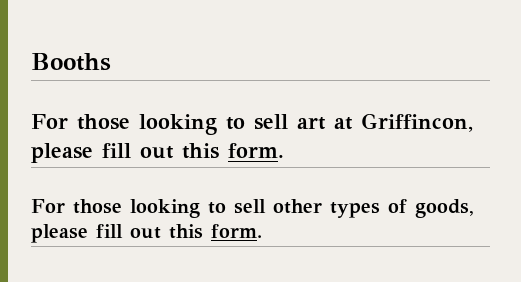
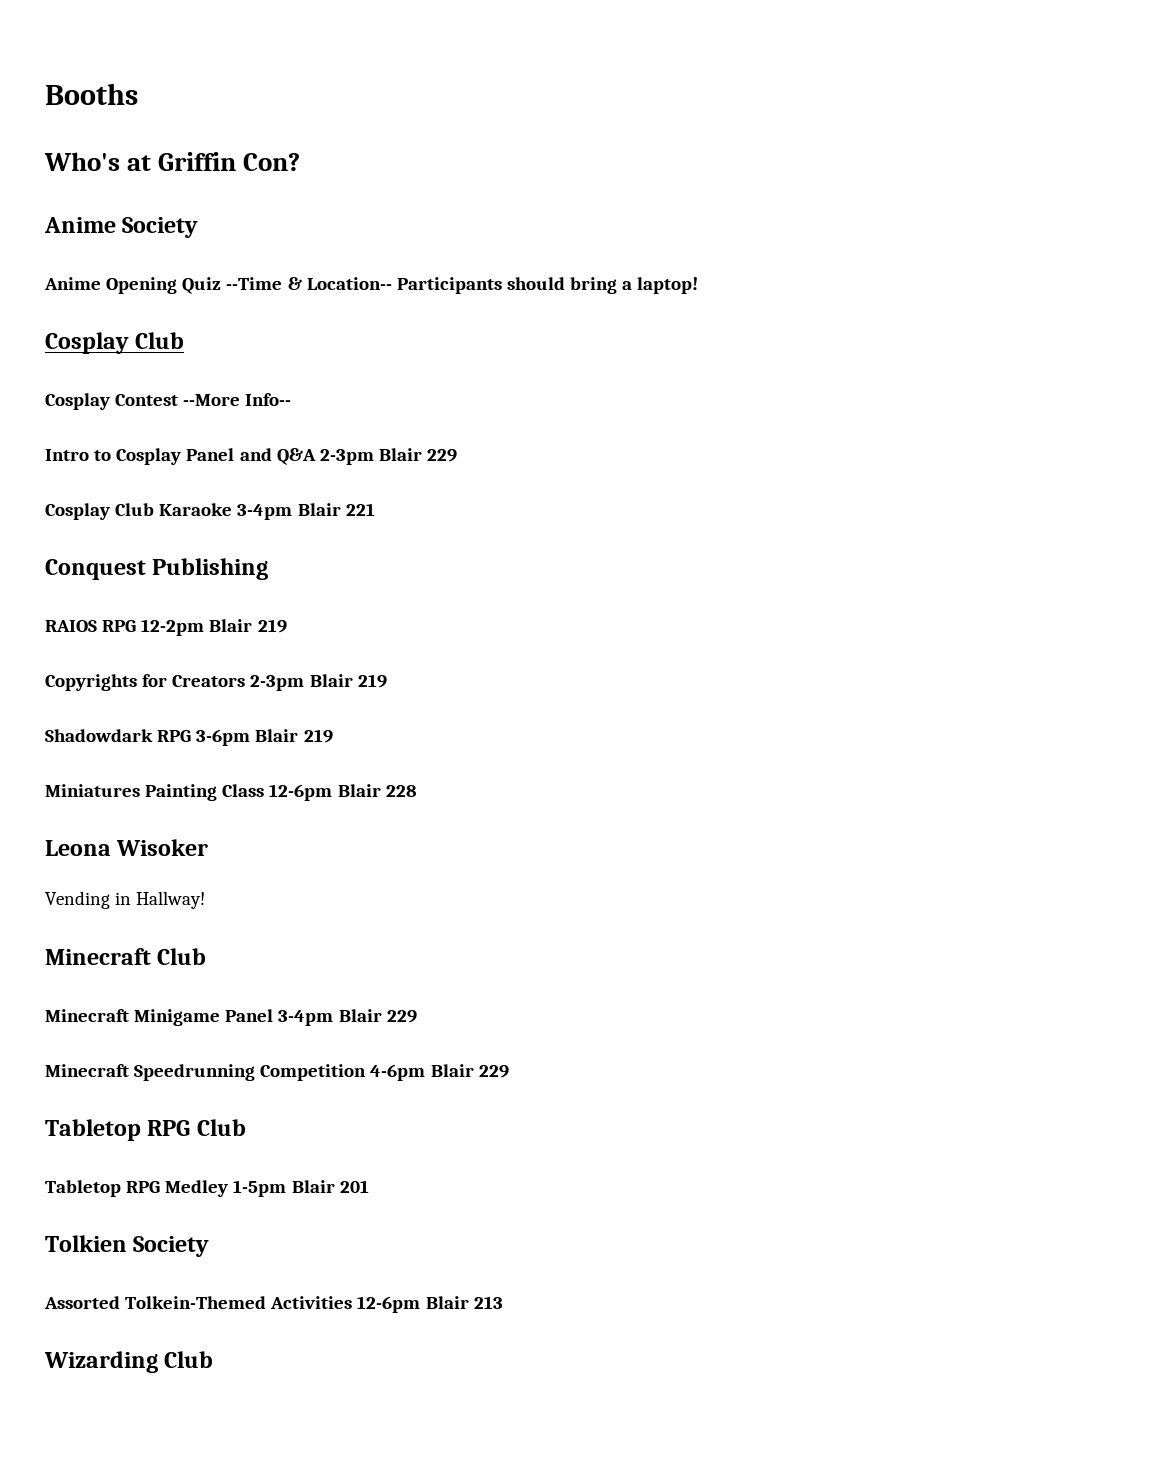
[31,113,473,135] [31,143,284,163] [31,199,474,218] [31,224,262,243] For those looking to sell art at Griffincon, please fill out this form. // For those looking to sell other types of goods, please fill out this form. -> [44,152,301,171] [44,217,199,238] [44,277,699,294] [45,332,185,354] [45,393,292,410] [45,448,458,465] [45,503,375,520] [45,558,269,580] [45,619,287,636] [45,674,387,691] [45,729,333,746] [45,784,417,801] [45,839,209,856] [45,891,206,909] [45,948,207,965] [45,1009,417,1026] [45,1064,509,1081] [45,1119,246,1141] [45,1180,369,1197] [45,1235,210,1257] [44,1296,503,1313] [44,1351,214,1373] Who's at Griffin Con? // Anime Society // Anime Opening Quiz --Time & Location-- Participants should bring a laptop! // Cosplay Club // Cosplay Contest --More Info-- // Intro to Cosplay Panel and Q&A 2-3pm Blair 229 // Cosplay Club Karaoke 3-4pm Blair 221 // Conquest Publishing // RAIOS RPG 12-2pm Blair 219 // Copyrights for Creators 2-3pm Blair 219 // Shadowdark RPG 3-6pm Blair 219 // Miniatures Painting Class 12-6pm Blair 228 // Leona Wisoker // Vending in Hallway! // Minecraft Club // Minecraft Minigame Panel 3-4pm Blair 229 // Minecraft Speedrunning Competition 4-6pm Blair 229 // Tabletop RPG Club // Tabletop RPG Medley 1-5pm Blair 201 // Tolkien Society // Assorted Tolkein-Themed Activities 12-6pm Blair 213 // Wizarding Club

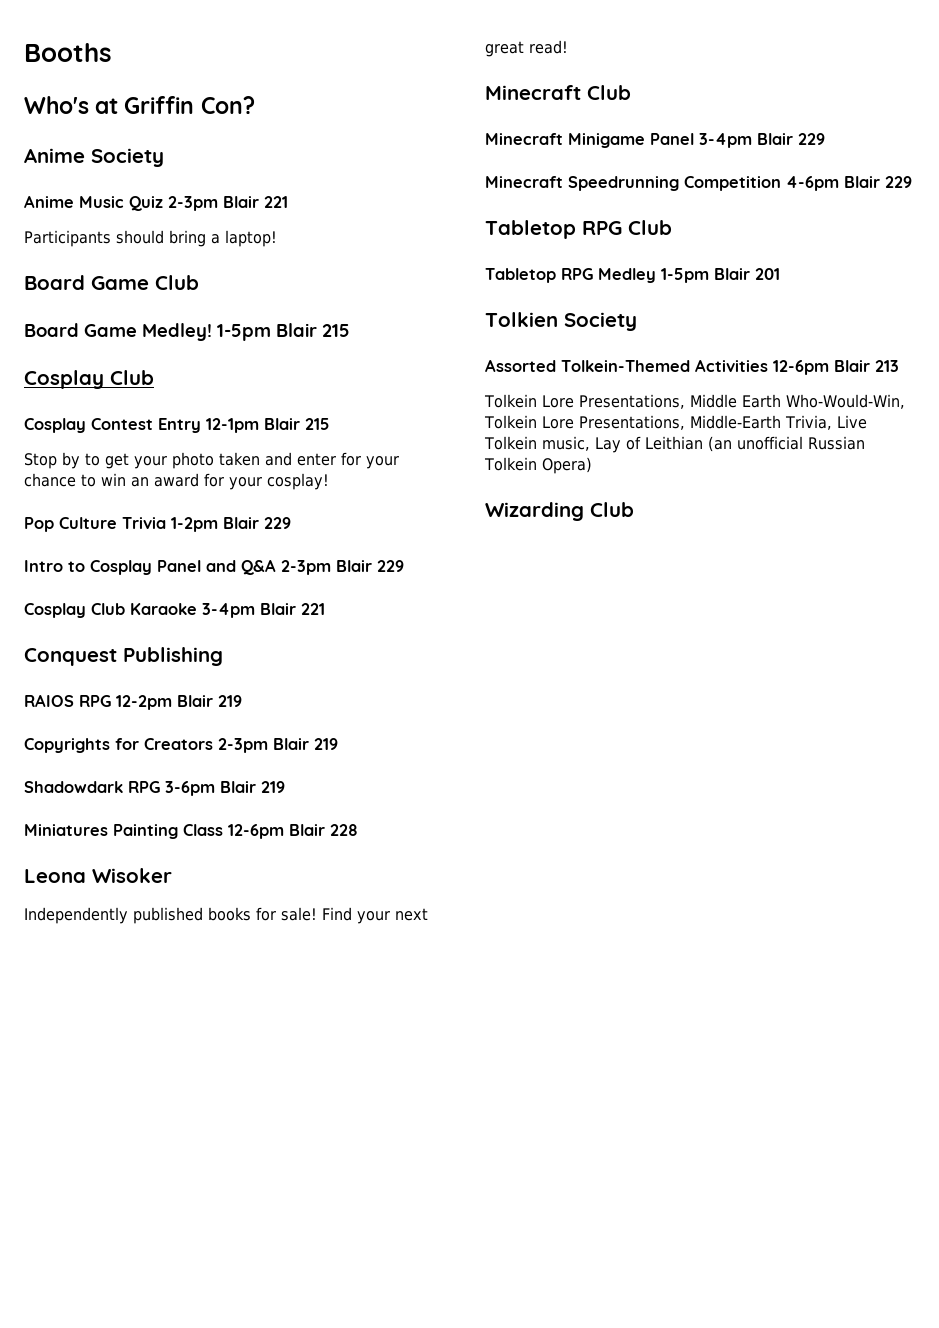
[106,277,392,294] Opening Quiz --Time & Location-- -> [79,196,288,211] Music Quiz 2-3pm Blair 221 //
[45,332,185,354] [45,393,292,410] Cosplay Club // Cosplay Contest --More Info-- -> [24,275,199,290] [24,323,350,341] [24,370,154,389] [24,418,330,433] [24,452,399,469] [24,473,329,490] [24,517,291,532] Board Game Club // Board Game Medley! 1-5pm Blair 215 // Cosplay Club // Cosplay Contest Entry 12-1pm Blair 215 // Stop by to get your photo taken and enter for your chance to win an award for your cosplay! // Pop Culture Trivia 1-2pm Blair 229
[45,891,206,909] Vending in Hallway! -> [24,907,428,924] [485,40,568,57] Independently published books for sale! Find your next great read!
(503, 1302) none -> [484,394,905,409] [484,415,867,430] [484,436,865,453] [484,457,592,474] // Tolkein Lore Presentations, Middle Earth Who-Would-Win, Tolkein Lore Presentations, Middle-Earth Trivia, Live Tolkein music, Lay of Leithian (an unofficial Russian Tolkein Opera)

